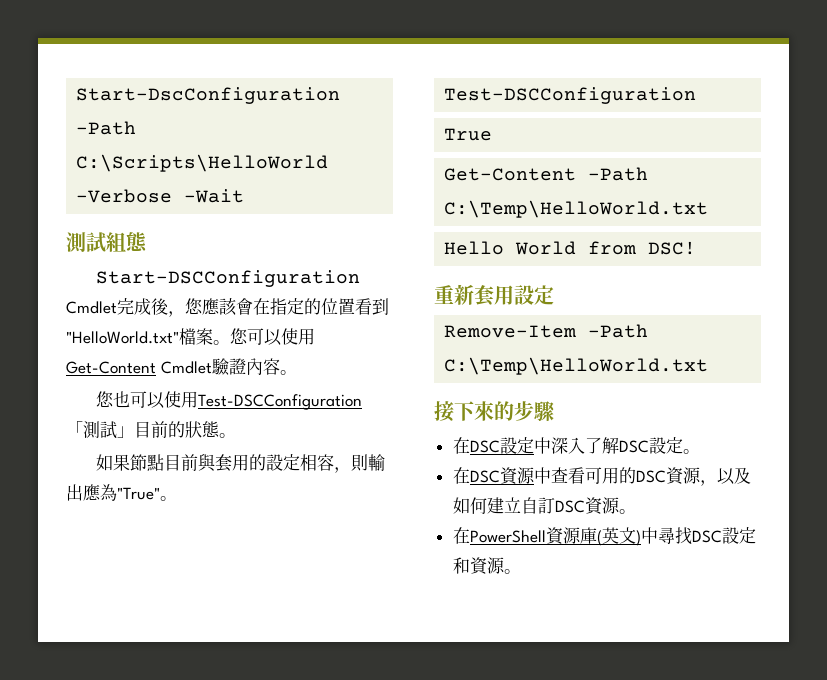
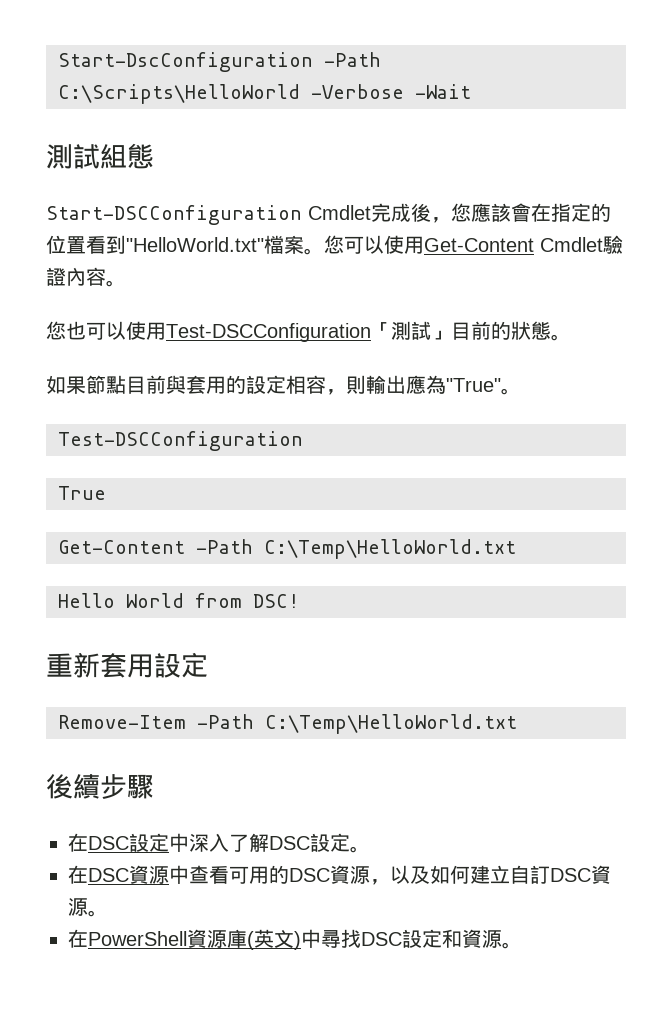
[434,401,514,422] 接下來的 -> [46,774,100,799] 後續

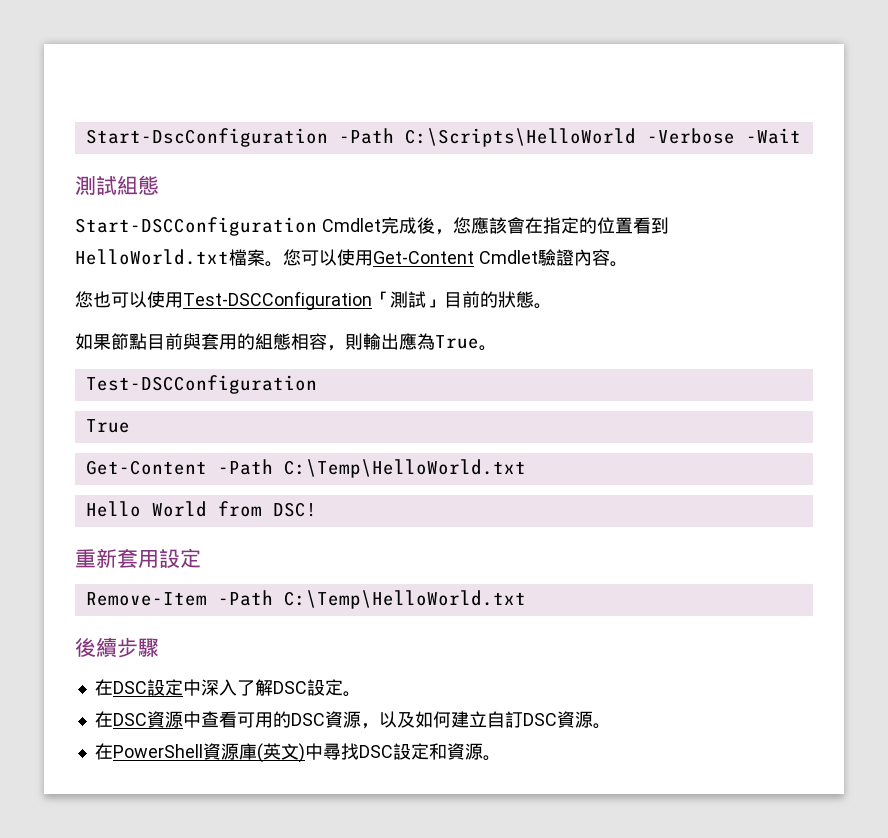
[126,237,264,252] "HelloWorld.txt" -> [75,249,229,265] HelloWorld.txt
[246,375,286,394] 設定 -> [255,333,291,350] 組態
[446,378,501,392] "True" -> [435,335,479,349] True

